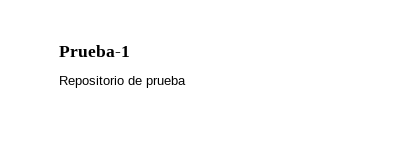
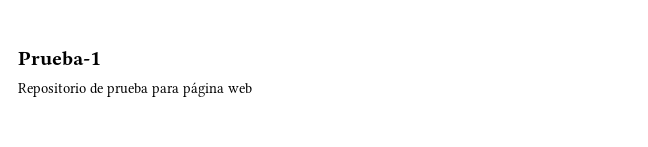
(186, 82) none -> [152,82,252,97] para página web

